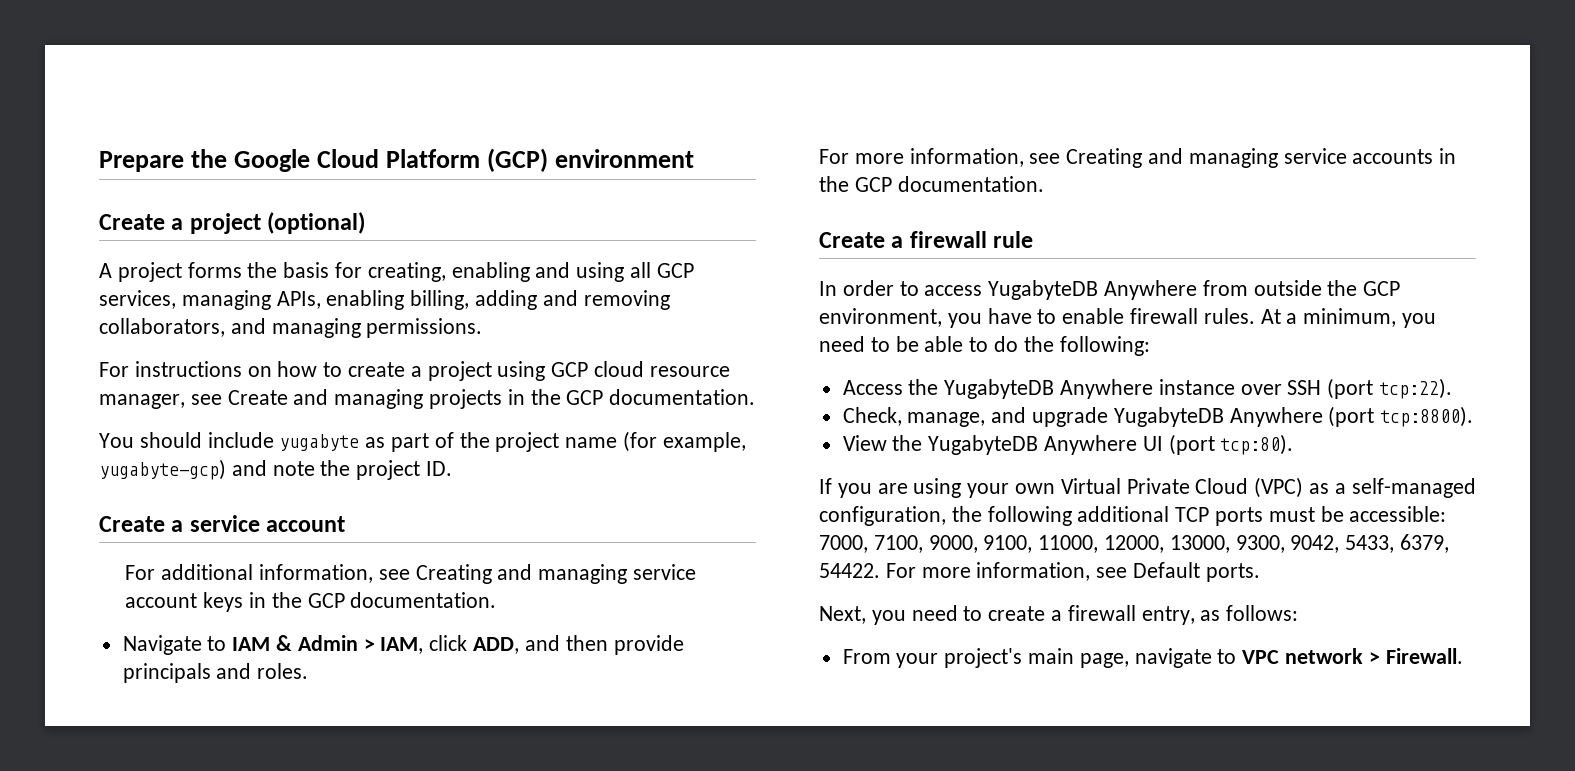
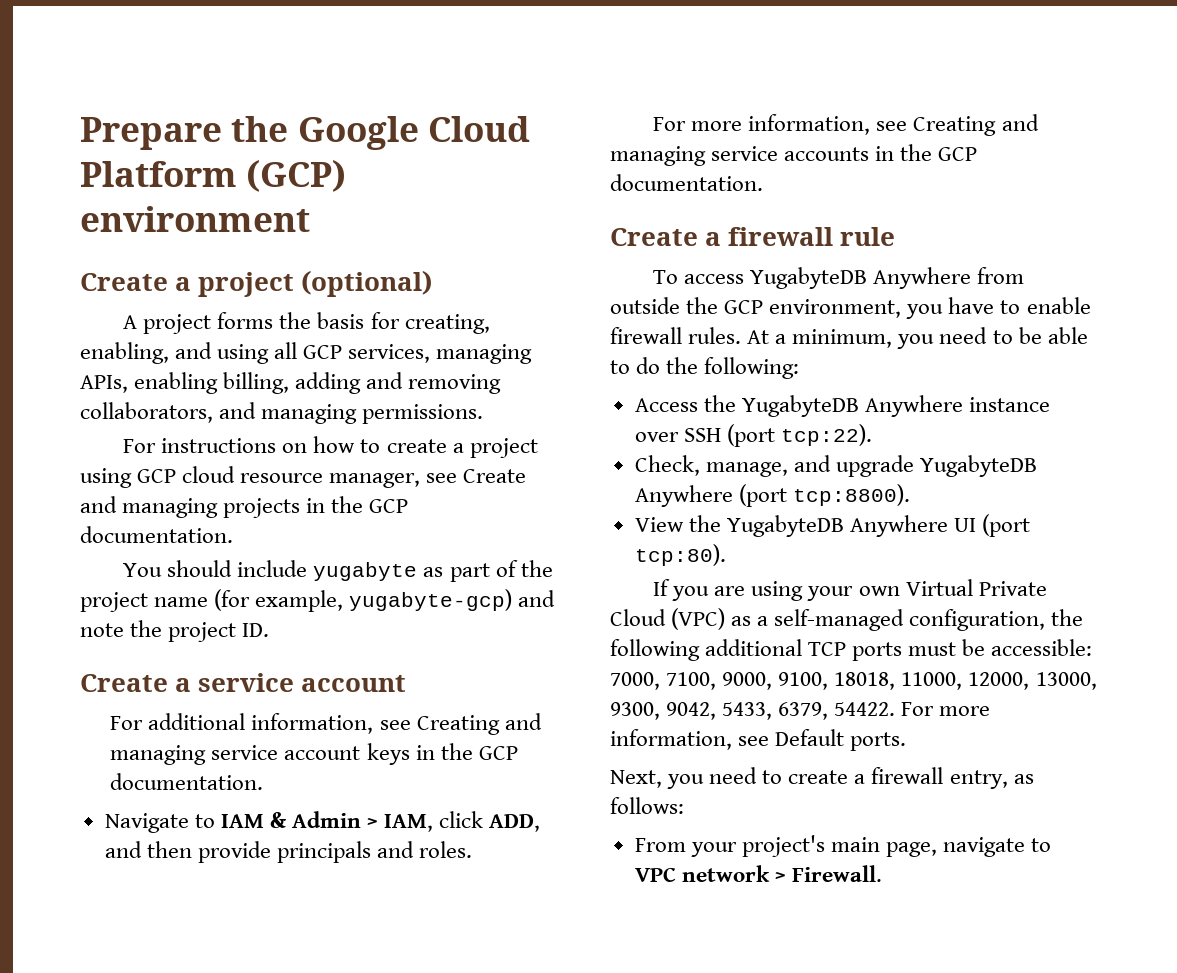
[451,262,530,282] enabling -> [80,342,169,364] enabling,
[819,280,919,296] In order to -> [653,270,679,284] To
(1033, 544) none -> [834,672,896,690] 18018,

